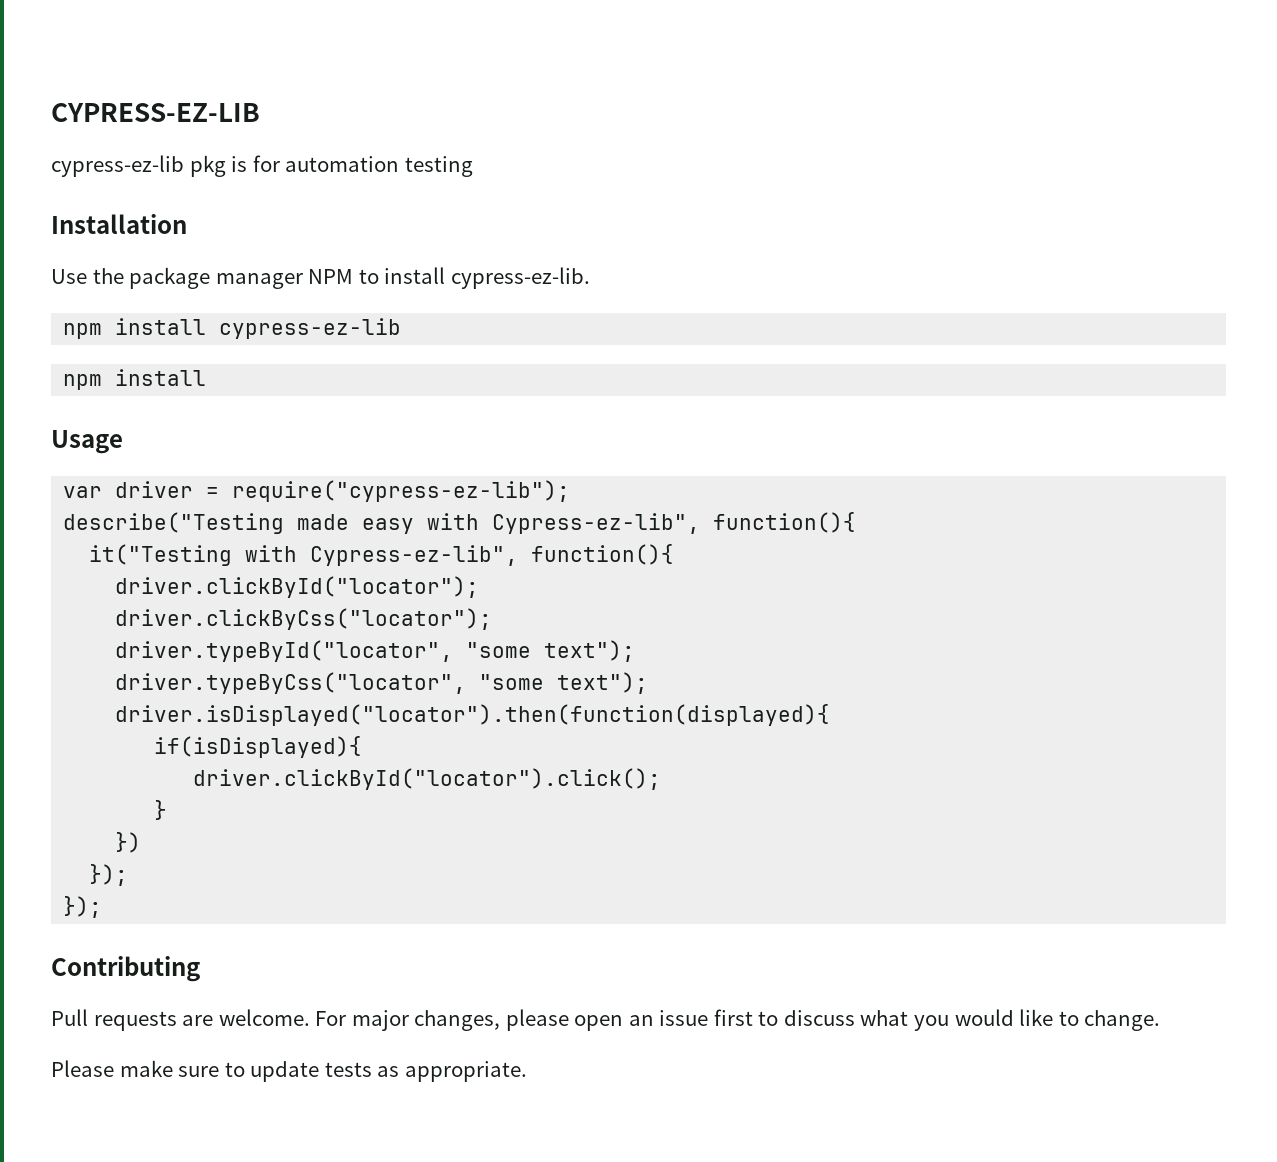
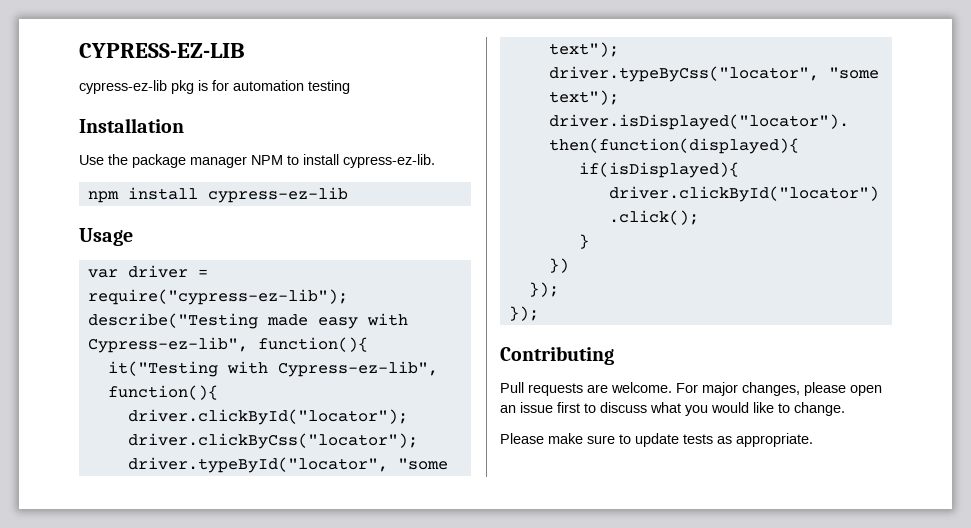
[63,369,207,390] // npm install -> (348, 195) none

